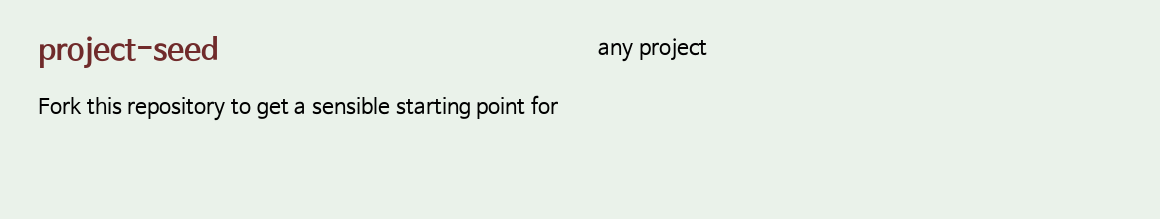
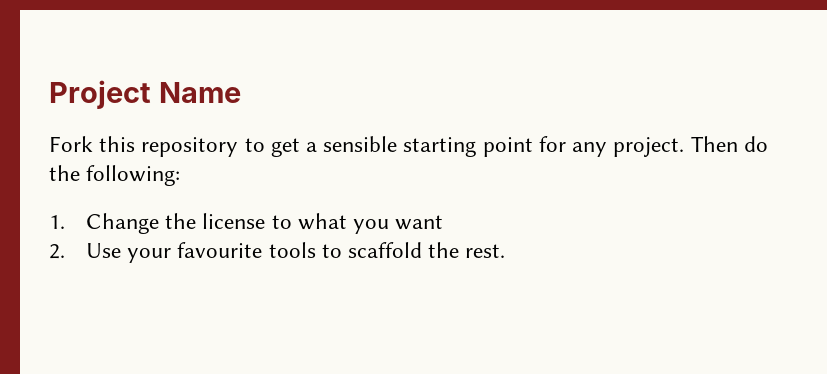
[38,36,219,69] project-seed -> [49,80,241,109] Project Name
[638,38,707,61] project -> [613,136,768,157] [49,165,181,186] [49,213,444,234] [49,242,506,263] project. Then do the following: // 1. Change the license to what you want // 2. Use your favourite tools to scaffold the rest.

